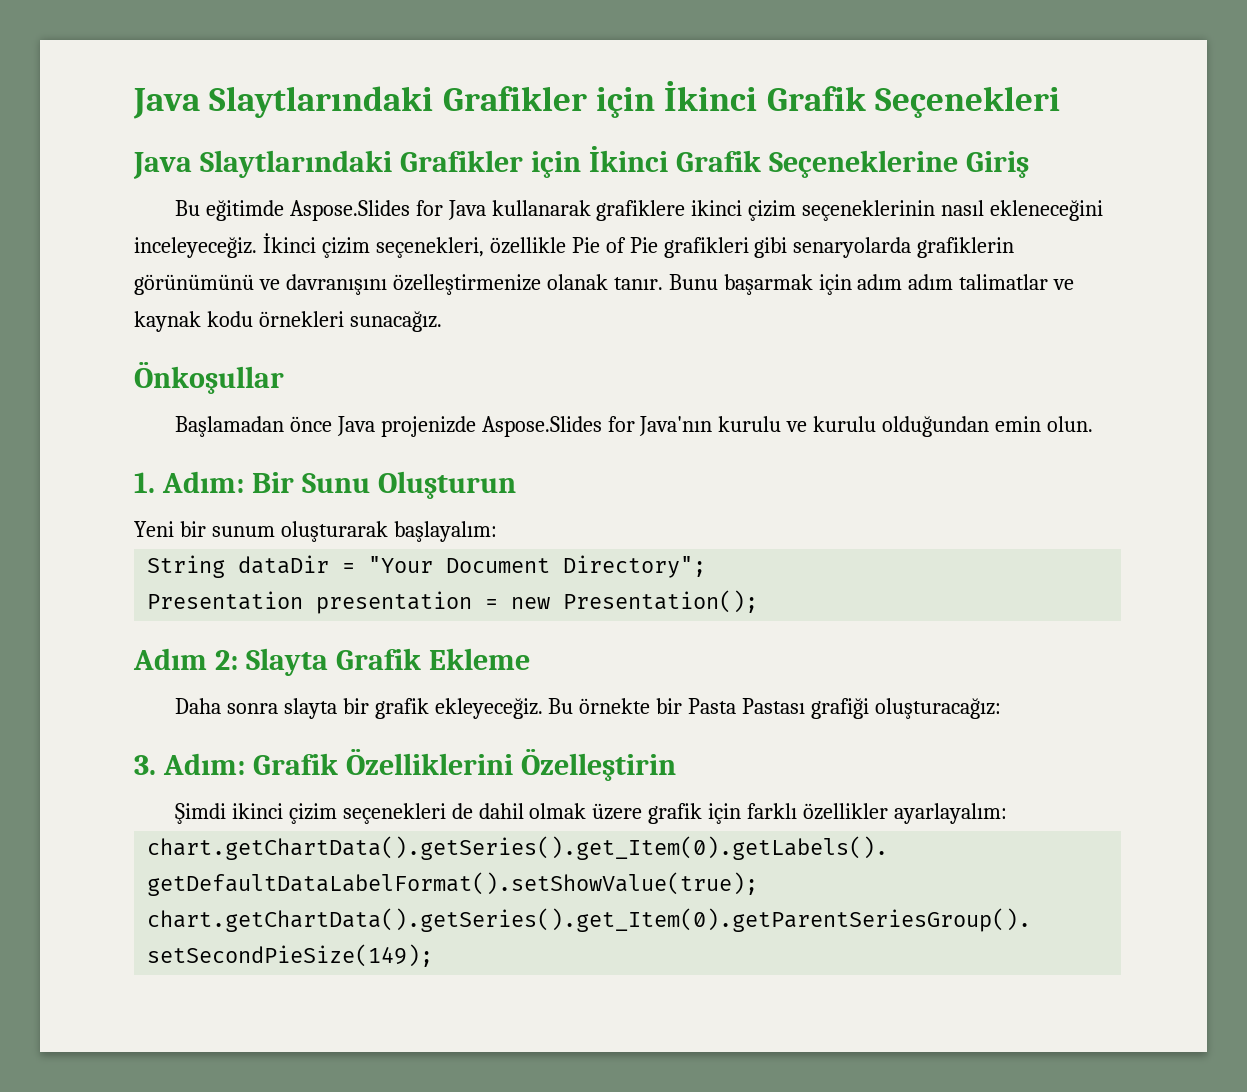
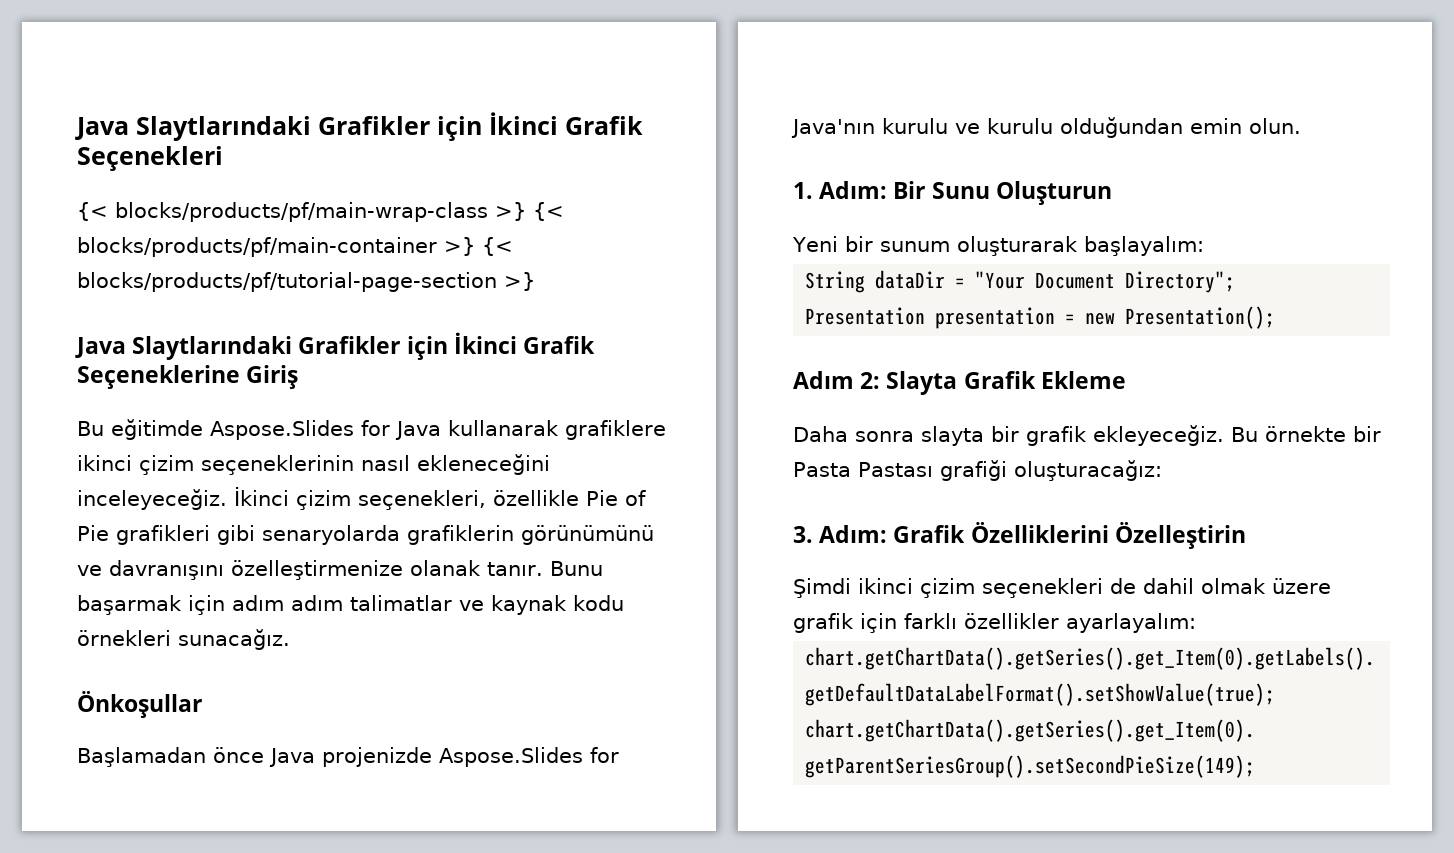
(1060, 102) none -> [77,202,564,222] [77,237,513,257] [77,272,535,292] // {< blocks/products/pf/main-wrap-class >} {< blocks/products/pf/main-container >} {< blocks/products/pf/tutorial-page-section >}

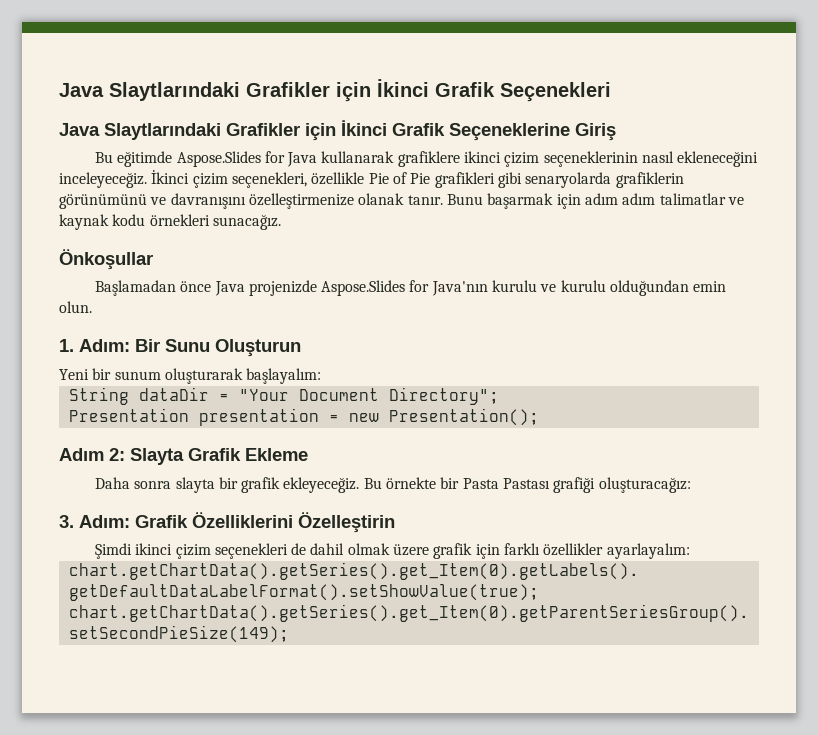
[77,202,564,222] [77,237,513,257] [77,272,535,292] // {< blocks/products/pf/main-wrap-class >} {< blocks/products/pf/main-container >} {< blocks/products/pf/tutorial-page-section >} -> (611, 92) none

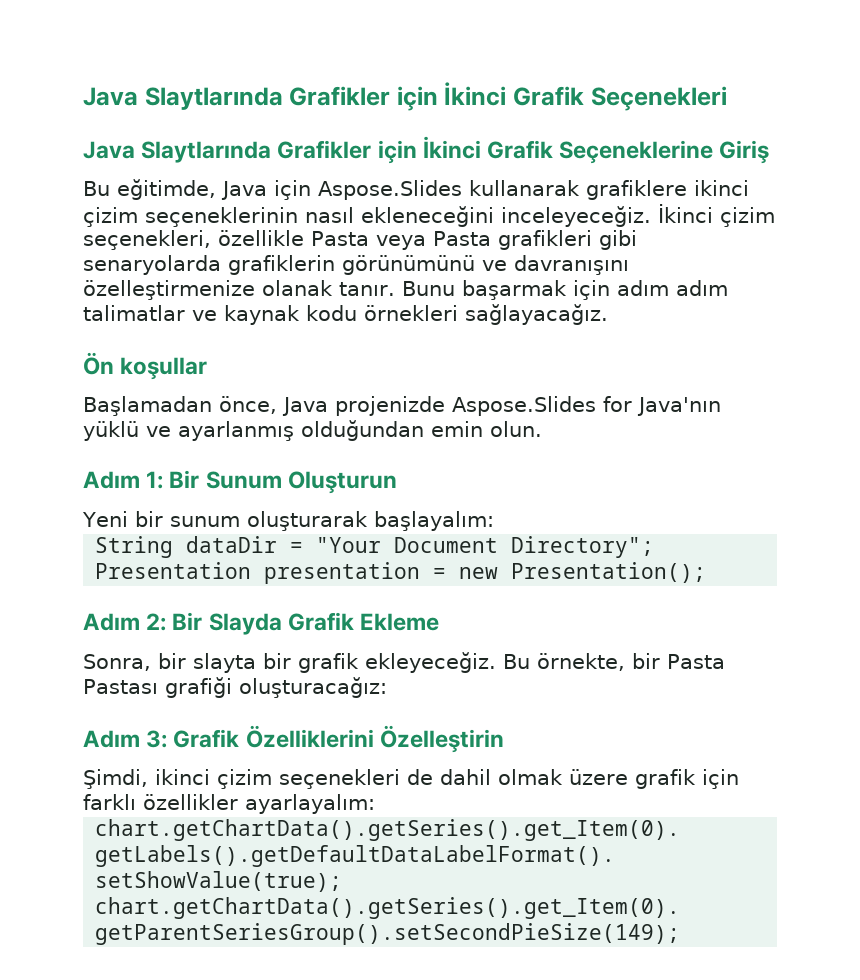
[59,82,240,101] Java Slaytlarındaki -> [83,87,283,110] Java Slaytlarında
[104,123,221,140] Slaytlarındaki -> [141,141,272,163] Slaytlarında
[117,151,318,167] eğitimde Aspose.Slides for Java -> [117,179,462,200] eğitimde, Java için Aspose.Slides
[368,172,431,184] Pie of Pie -> [311,231,491,250] Pasta veya Pasta
[212,214,281,230] [59,249,153,270] sunacağız. // Önkoşullar -> [464,304,608,325] [83,352,208,380] sağlayacağız. // Ön koşullar
[180,281,212,292] önce -> [219,396,277,414] önce,
[492,280,606,292] kurulu ve kurulu -> [83,421,294,441] yüklü ve ayarlanmış
[59,339,210,352] 1. Adım: Bir Sunu -> [83,470,282,489] Adım 1: Bir Sunum
[130,448,184,465] Slayta -> [172,612,282,635] Bir Slayda
[94,477,172,489] Daha sonra -> [83,653,186,671] Sonra, bir
[386,477,437,489] örnekte -> [537,653,625,671] örnekte,
[59,515,130,528] 3. Adım: -> [83,730,168,748] Adım 3:
[94,543,132,559] Şimdi -> [83,769,148,789] Şimdi,

